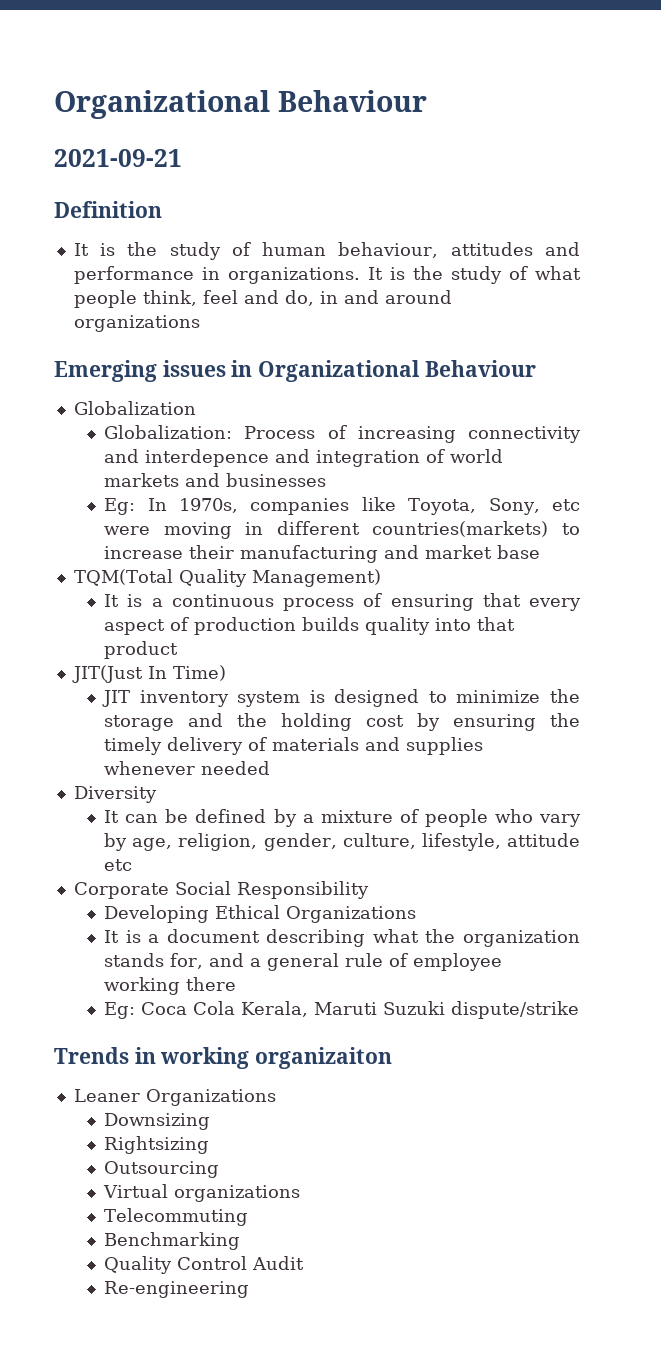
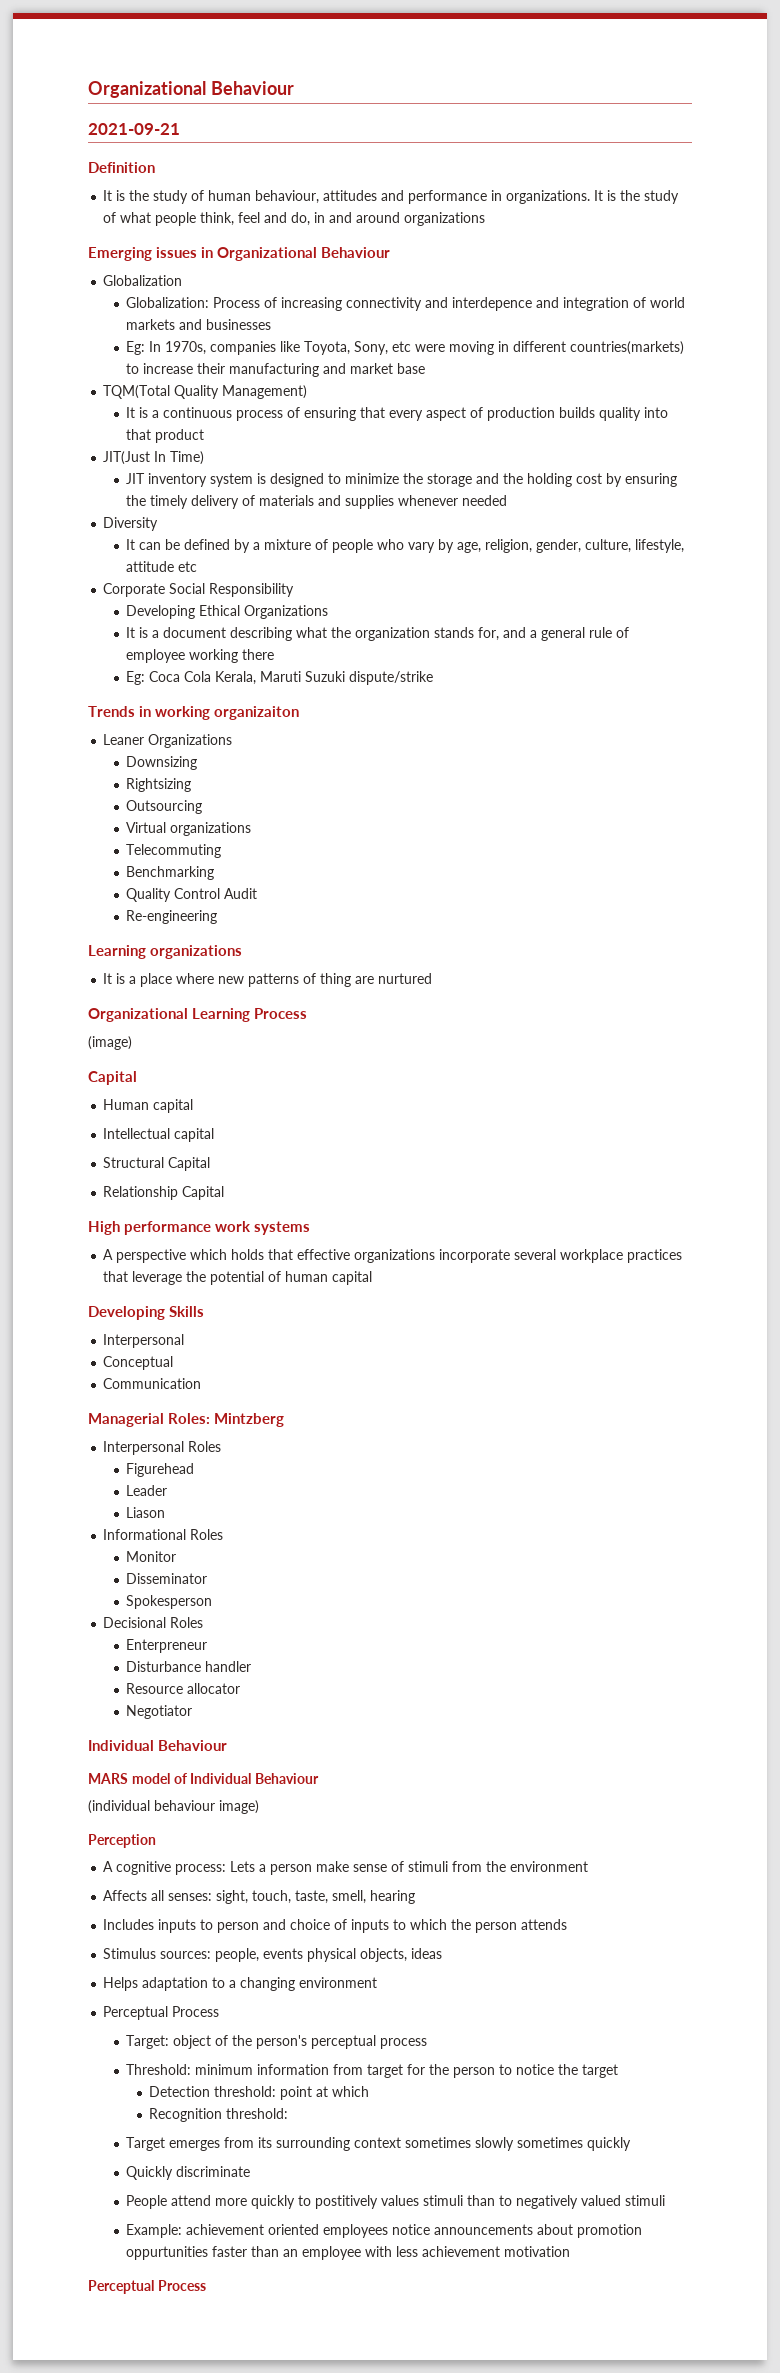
(250, 1289) none -> [88,945,243,959] [103,973,433,987] [88,1008,308,1022] [88,1036,132,1050] [88,1071,137,1085] [103,1099,194,1113] [103,1128,215,1142] [103,1157,211,1171] [103,1186,225,1200] [88,1221,311,1235] [103,1249,683,1263] [103,1271,373,1285] [88,1306,205,1320] [103,1334,185,1348] [103,1356,174,1370] [103,1378,202,1389] [88,1413,285,1427] [103,1441,222,1455] [126,1463,195,1477] [126,1485,168,1496] [126,1507,166,1518] [103,1529,224,1540] [126,1551,177,1562] [126,1573,208,1584] [126,1595,213,1609] [103,1617,204,1628] [126,1639,208,1653] [126,1661,252,1672] [126,1683,241,1694] [126,1705,193,1719] [88,1740,228,1751] [88,1773,320,1784] [88,1800,259,1814] [88,1834,156,1848] [103,1861,589,1875] [103,1890,416,1904] [103,1919,568,1933] [103,1948,443,1962] [103,1977,378,1991] [103,2006,220,2020] [126,2035,428,2049] [126,2064,619,2078] [149,2086,370,2100] [149,2108,289,2122] [126,2137,632,2151] [126,2166,251,2180] [126,2195,666,2209] [126,2224,643,2238] [126,2246,571,2260] [88,2280,206,2294] // Learning organizations // It is a place where new patterns of thing are nurtured // Organizational Learning Process // (image) // Capital // Human capital // Intellectual capital // Structural Capital // Relationship Capital // High performance work systems // A perspective which holds that effective organizations incorporate several workplace practices that leverage the potential of human capital // Developing Skills // Interpersonal // Conceptual // Communication // Managerial Roles: Mintzberg // Interpersonal Roles // Figurehead // Leader // Liason // Informational Roles // Monitor // Disseminator // Spokesperson // Decisional Roles // Enterpreneur // Disturbance handler // Resource allocator // Negotiator // Individual Behaviour // MARS model of Individual Behaviour // (individual behaviour image) // Perception // A cognitive process: Lets a person make sense of stimuli from the environment // Affects all senses: sight, touch, taste, smell, hearing // Includes inputs to person and choice of inputs to which the person attends // Stimulus sources: people, events physical objects, ideas // Helps adaptation to a changing environment // Perceptual Process // Target: object of the person's perceptual process // Threshold: minimum information from target for the person to notice the target // Detection threshold: point at which // Recognition threshold: // Target emerges from its surrounding context sometimes slowly sometimes quickly // Quickly discriminate // People attend more quickly to postitively values stimuli than to negatively valued stimuli // Example: achievement oriented employees notice announcements about promotion oppurtunities faster than an employee with less achievement motivation // Perceptual Process

